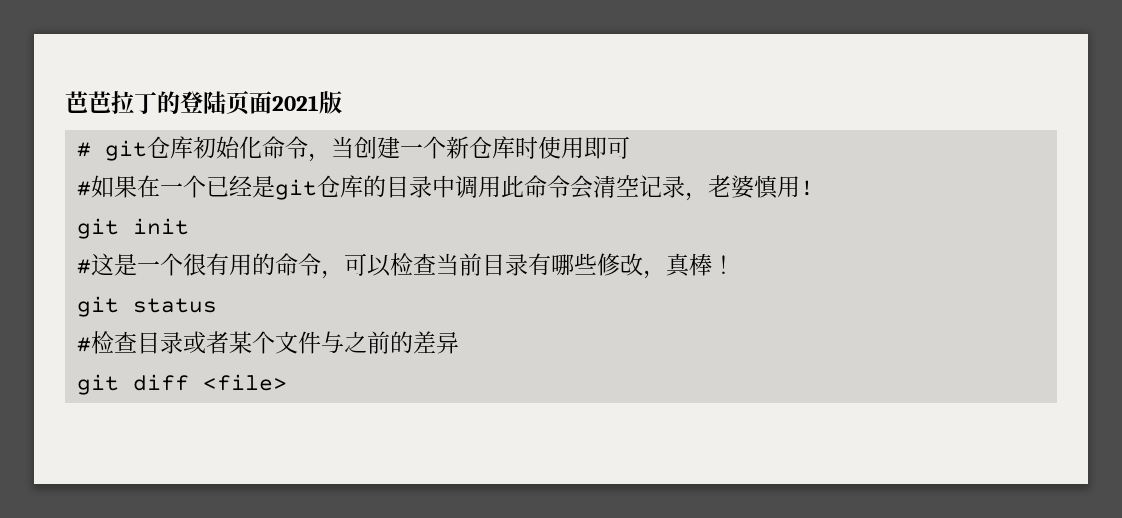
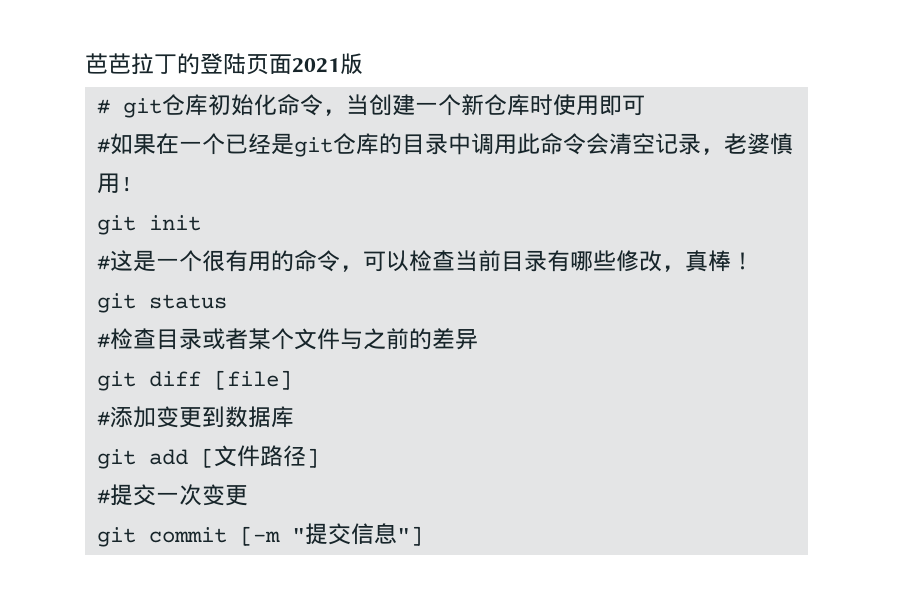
[203,374,287,391] <file> -> [214,370,292,390] [97,406,294,428] [97,445,319,469] [97,484,248,506] [97,523,423,547] [file] // #添加变更到数据库 // git add [文件路径] // #提交一次变更 // git commit [-m "提交信息"]

